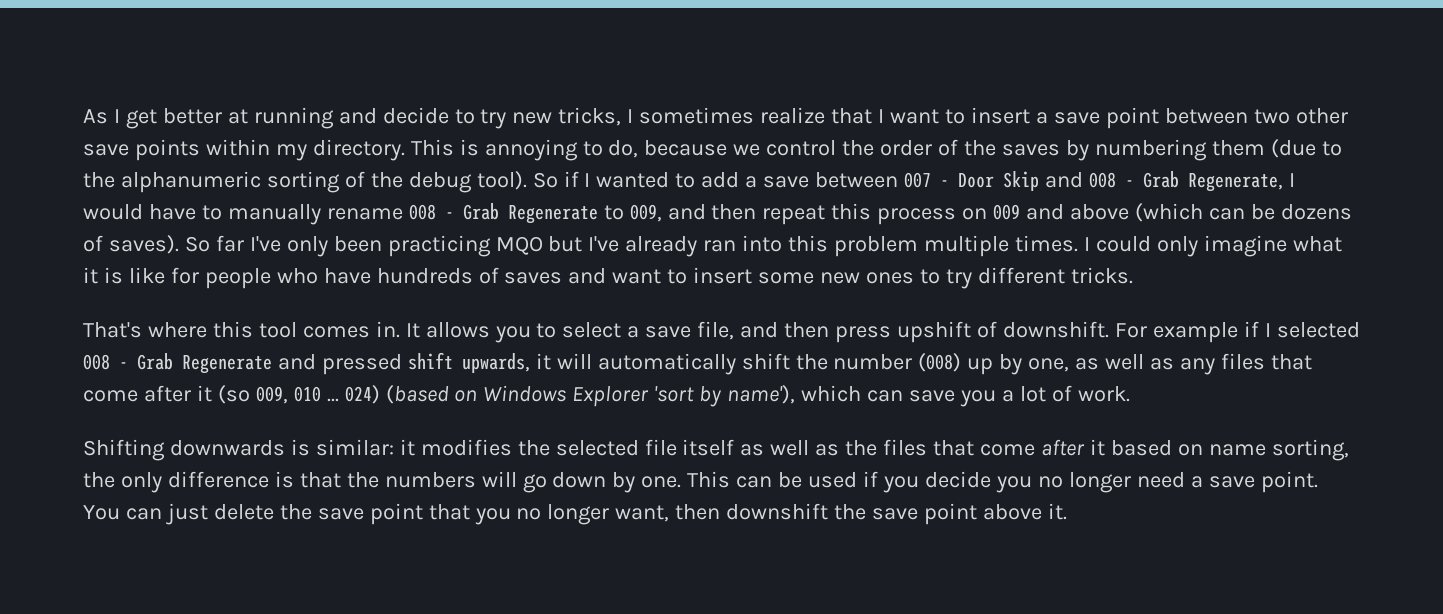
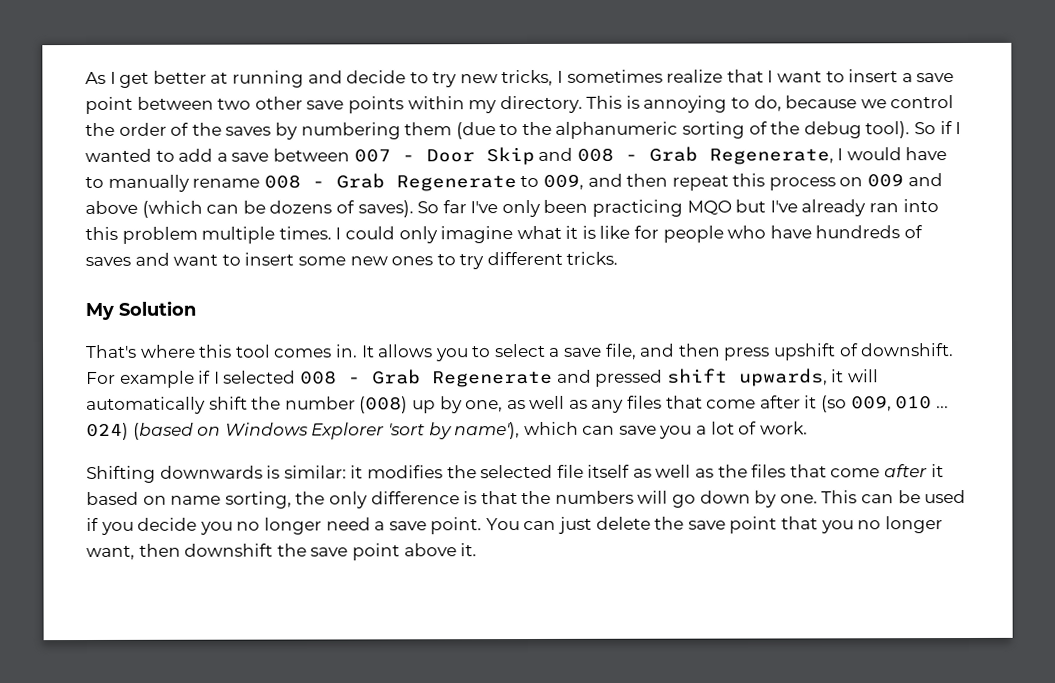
(1133, 275) none -> [85,300,196,321] // My Solution

